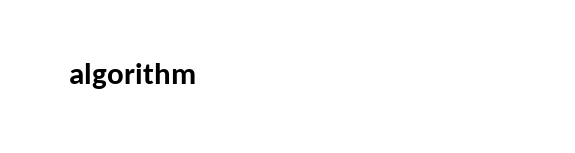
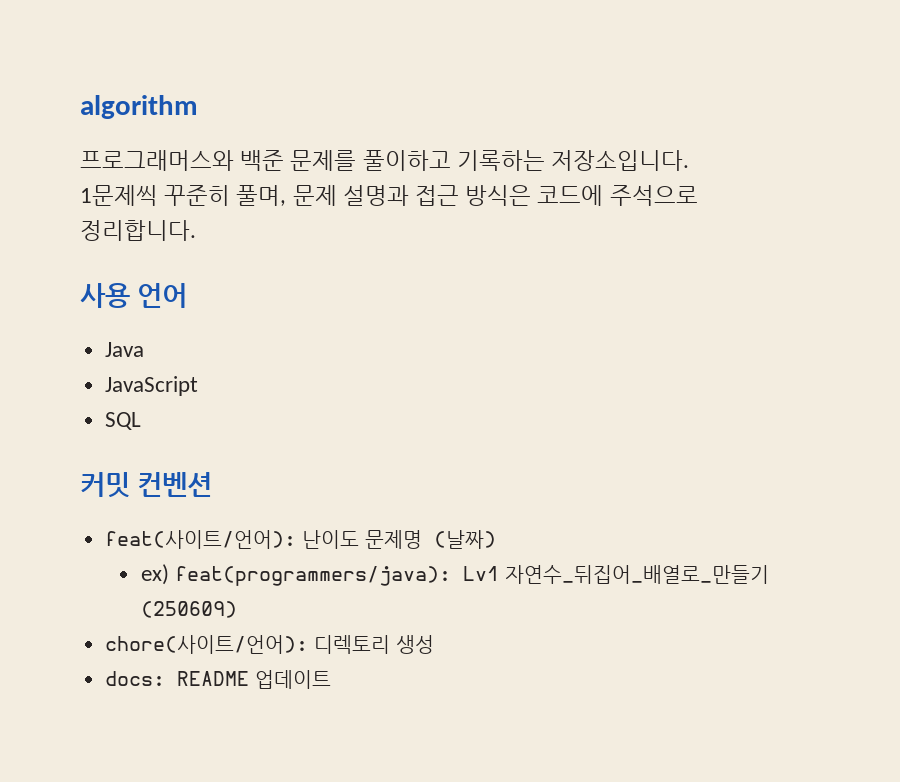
(196, 76) none -> [80,150,690,171] [80,185,698,206] [80,220,196,241] [80,283,188,308] [105,342,145,357] [105,376,199,396] [105,412,142,430] [80,472,213,498] [105,530,497,549] [141,564,770,586] [141,601,238,618] [105,635,435,654] [105,670,332,689] // 프로그래머스와 백준 문제를 풀이하고 기록하는 저장소입니다. // 1문제씩 꾸준히 풀며, 문제 설명과 접근 방식은 코드에 주석으로 정리합니다. // 사용 언어 // Java // JavaScript // SQL // 커밋 컨벤션 // feat(사이트/언어): 난이도 문제명 (날짜) // ex) feat(programmers/java): Lv1 자연수_뒤집어_배열로_만들기 (250609) // chore(사이트/언어): 디렉토리 생성 // docs: README 업데이트

